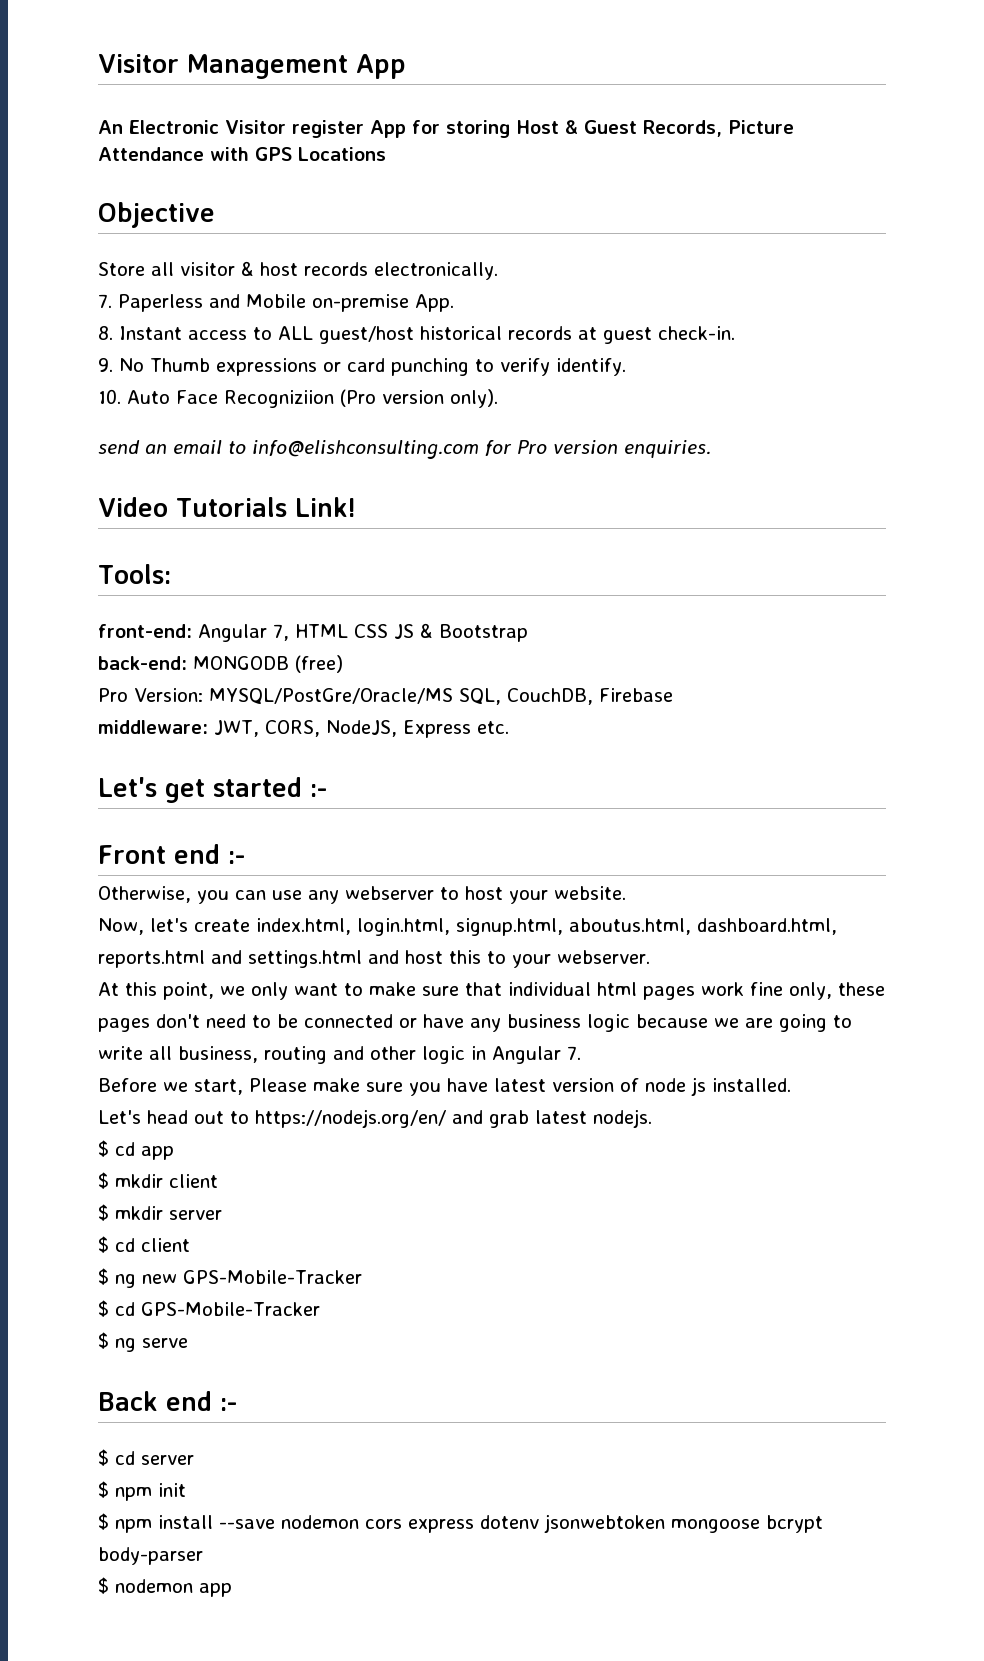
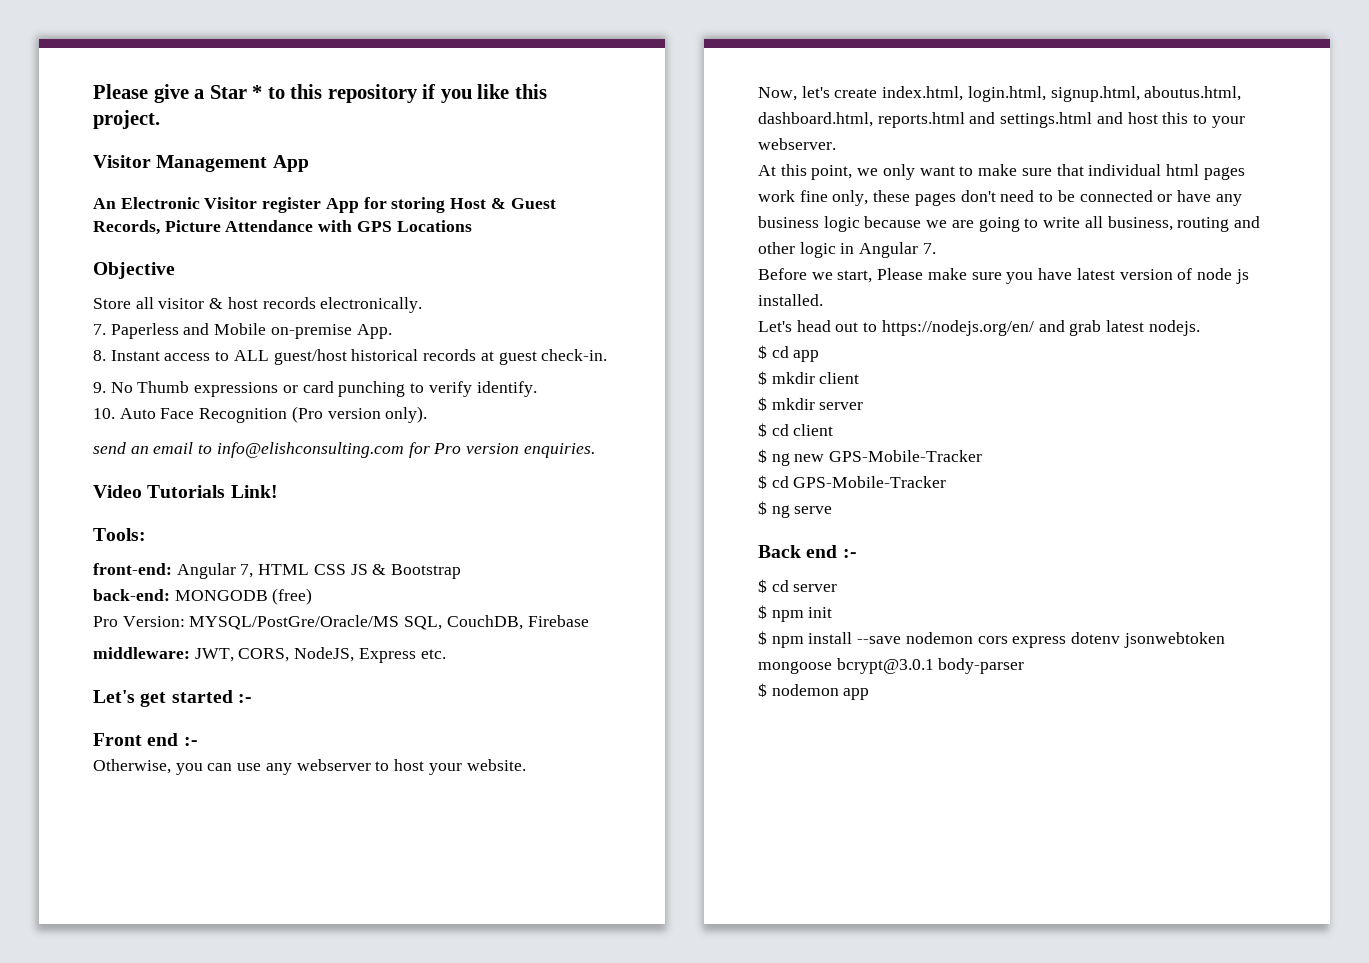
(98, 63) none -> [93,84,547,103] [93,110,160,129] Please give a Star * to this repository if you like this project. //
[223,390,334,408] Recogniziion -> [199,408,288,423] Recognition
[766,1515,823,1533] bcrypt -> [836,658,934,674] bcrypt@3.0.1

